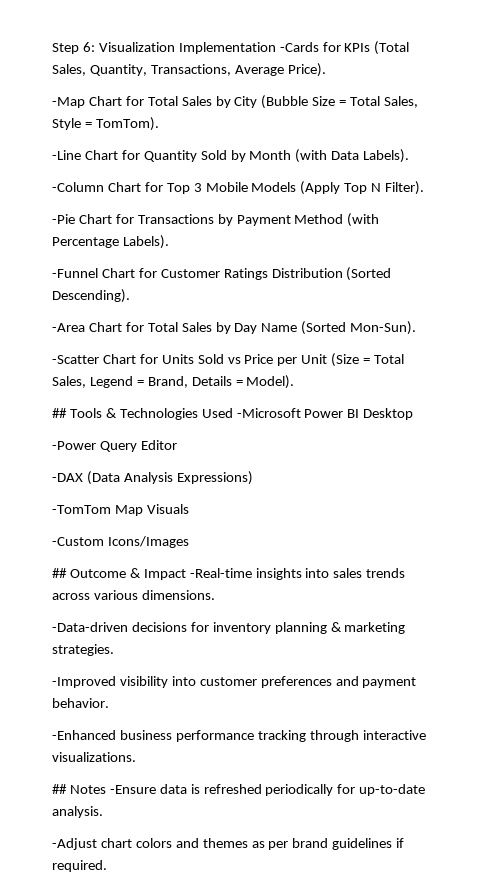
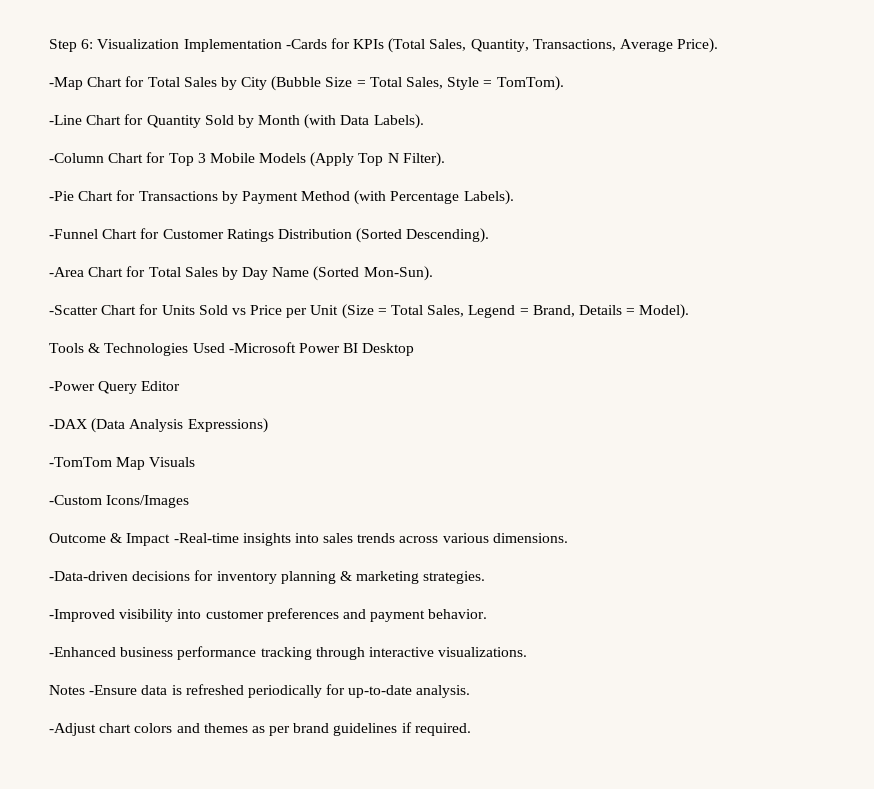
[52,408,67,418] ## -> (690, 311) none
[52,568,67,578] ## -> (190, 501) none
[52,784,67,794] ## -> (528, 652) none

